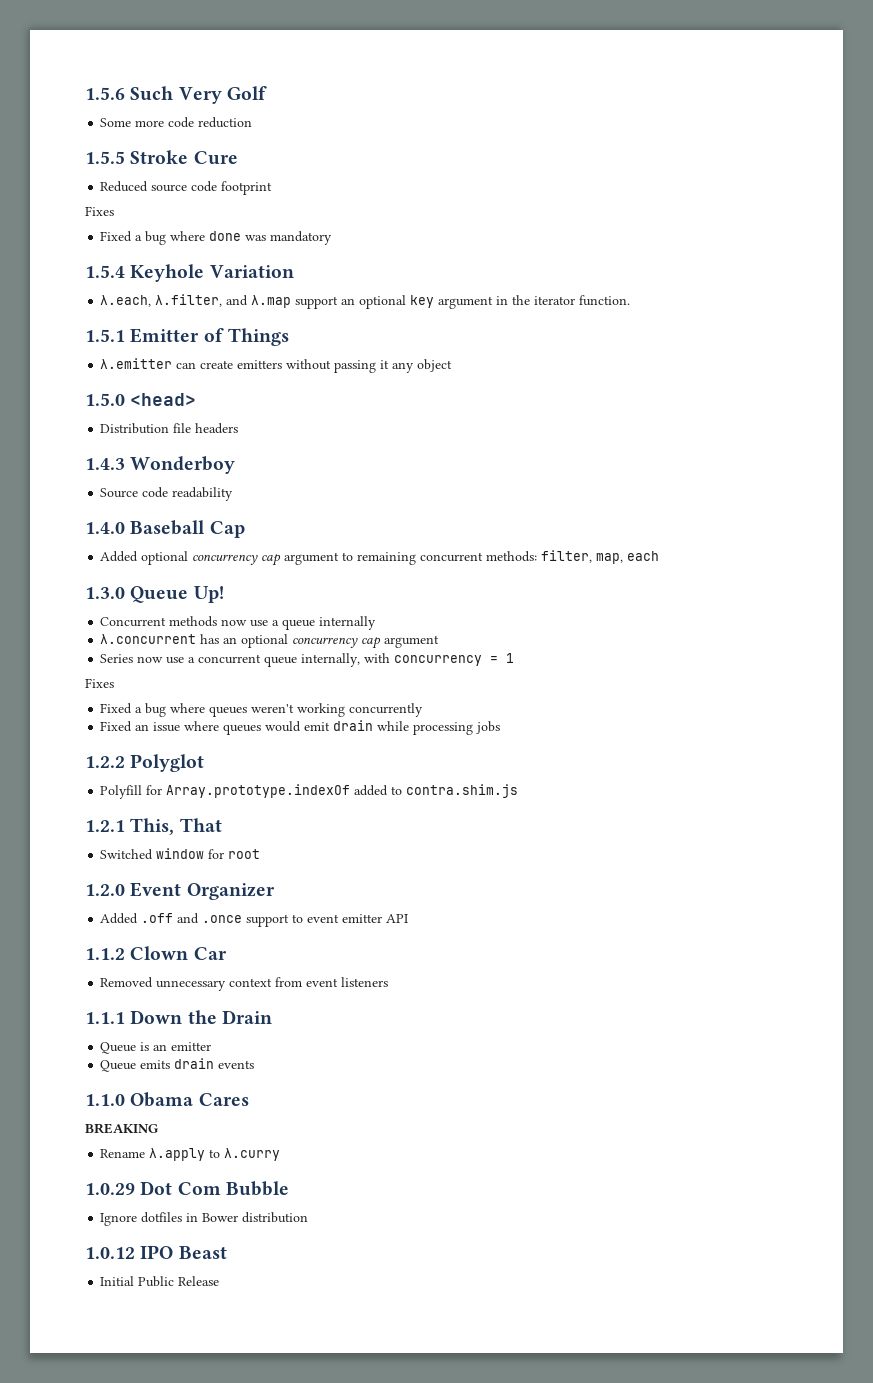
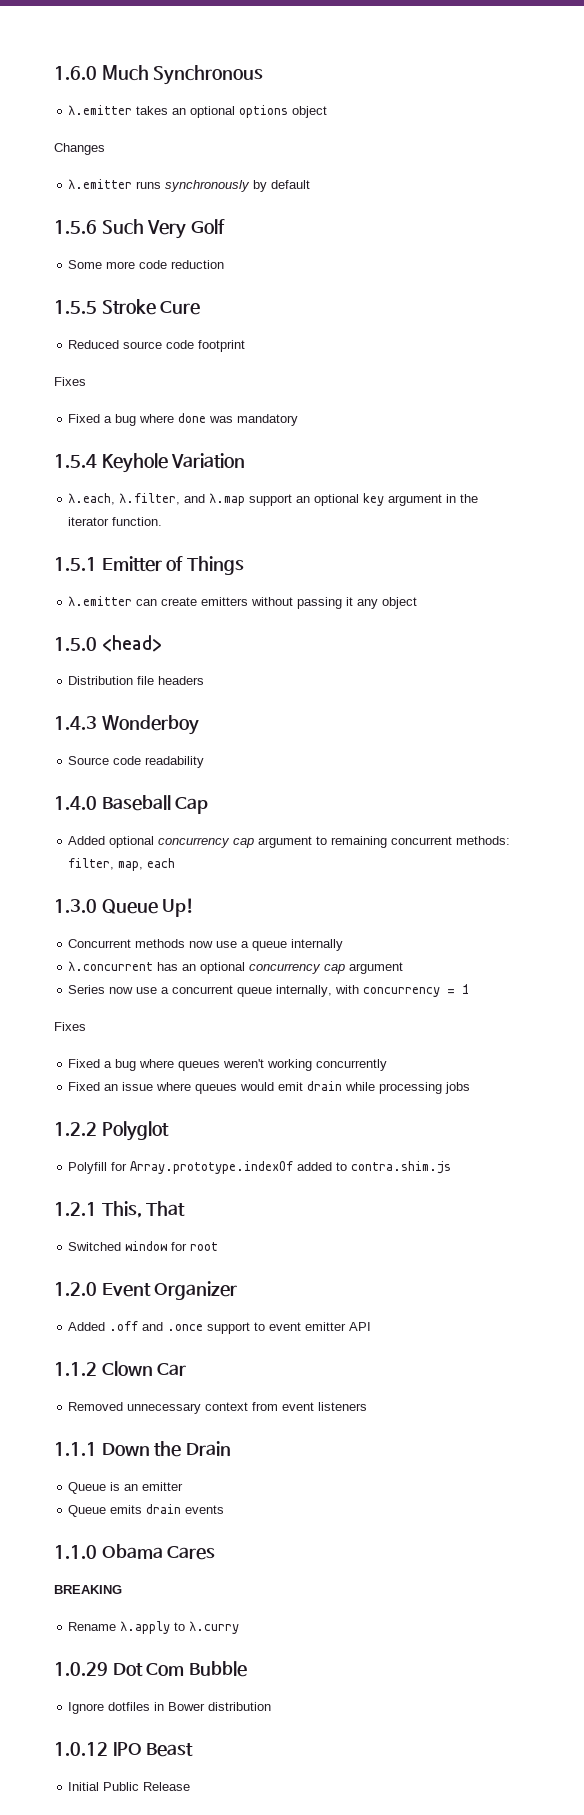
(85, 93) none -> [54,65,264,85] [68,105,328,118] [54,143,105,155] [68,179,311,192] 1.6.0 Much Synchronous // λ.emitter takes an optional options object // Changes // λ.emitter runs synchronously by default //

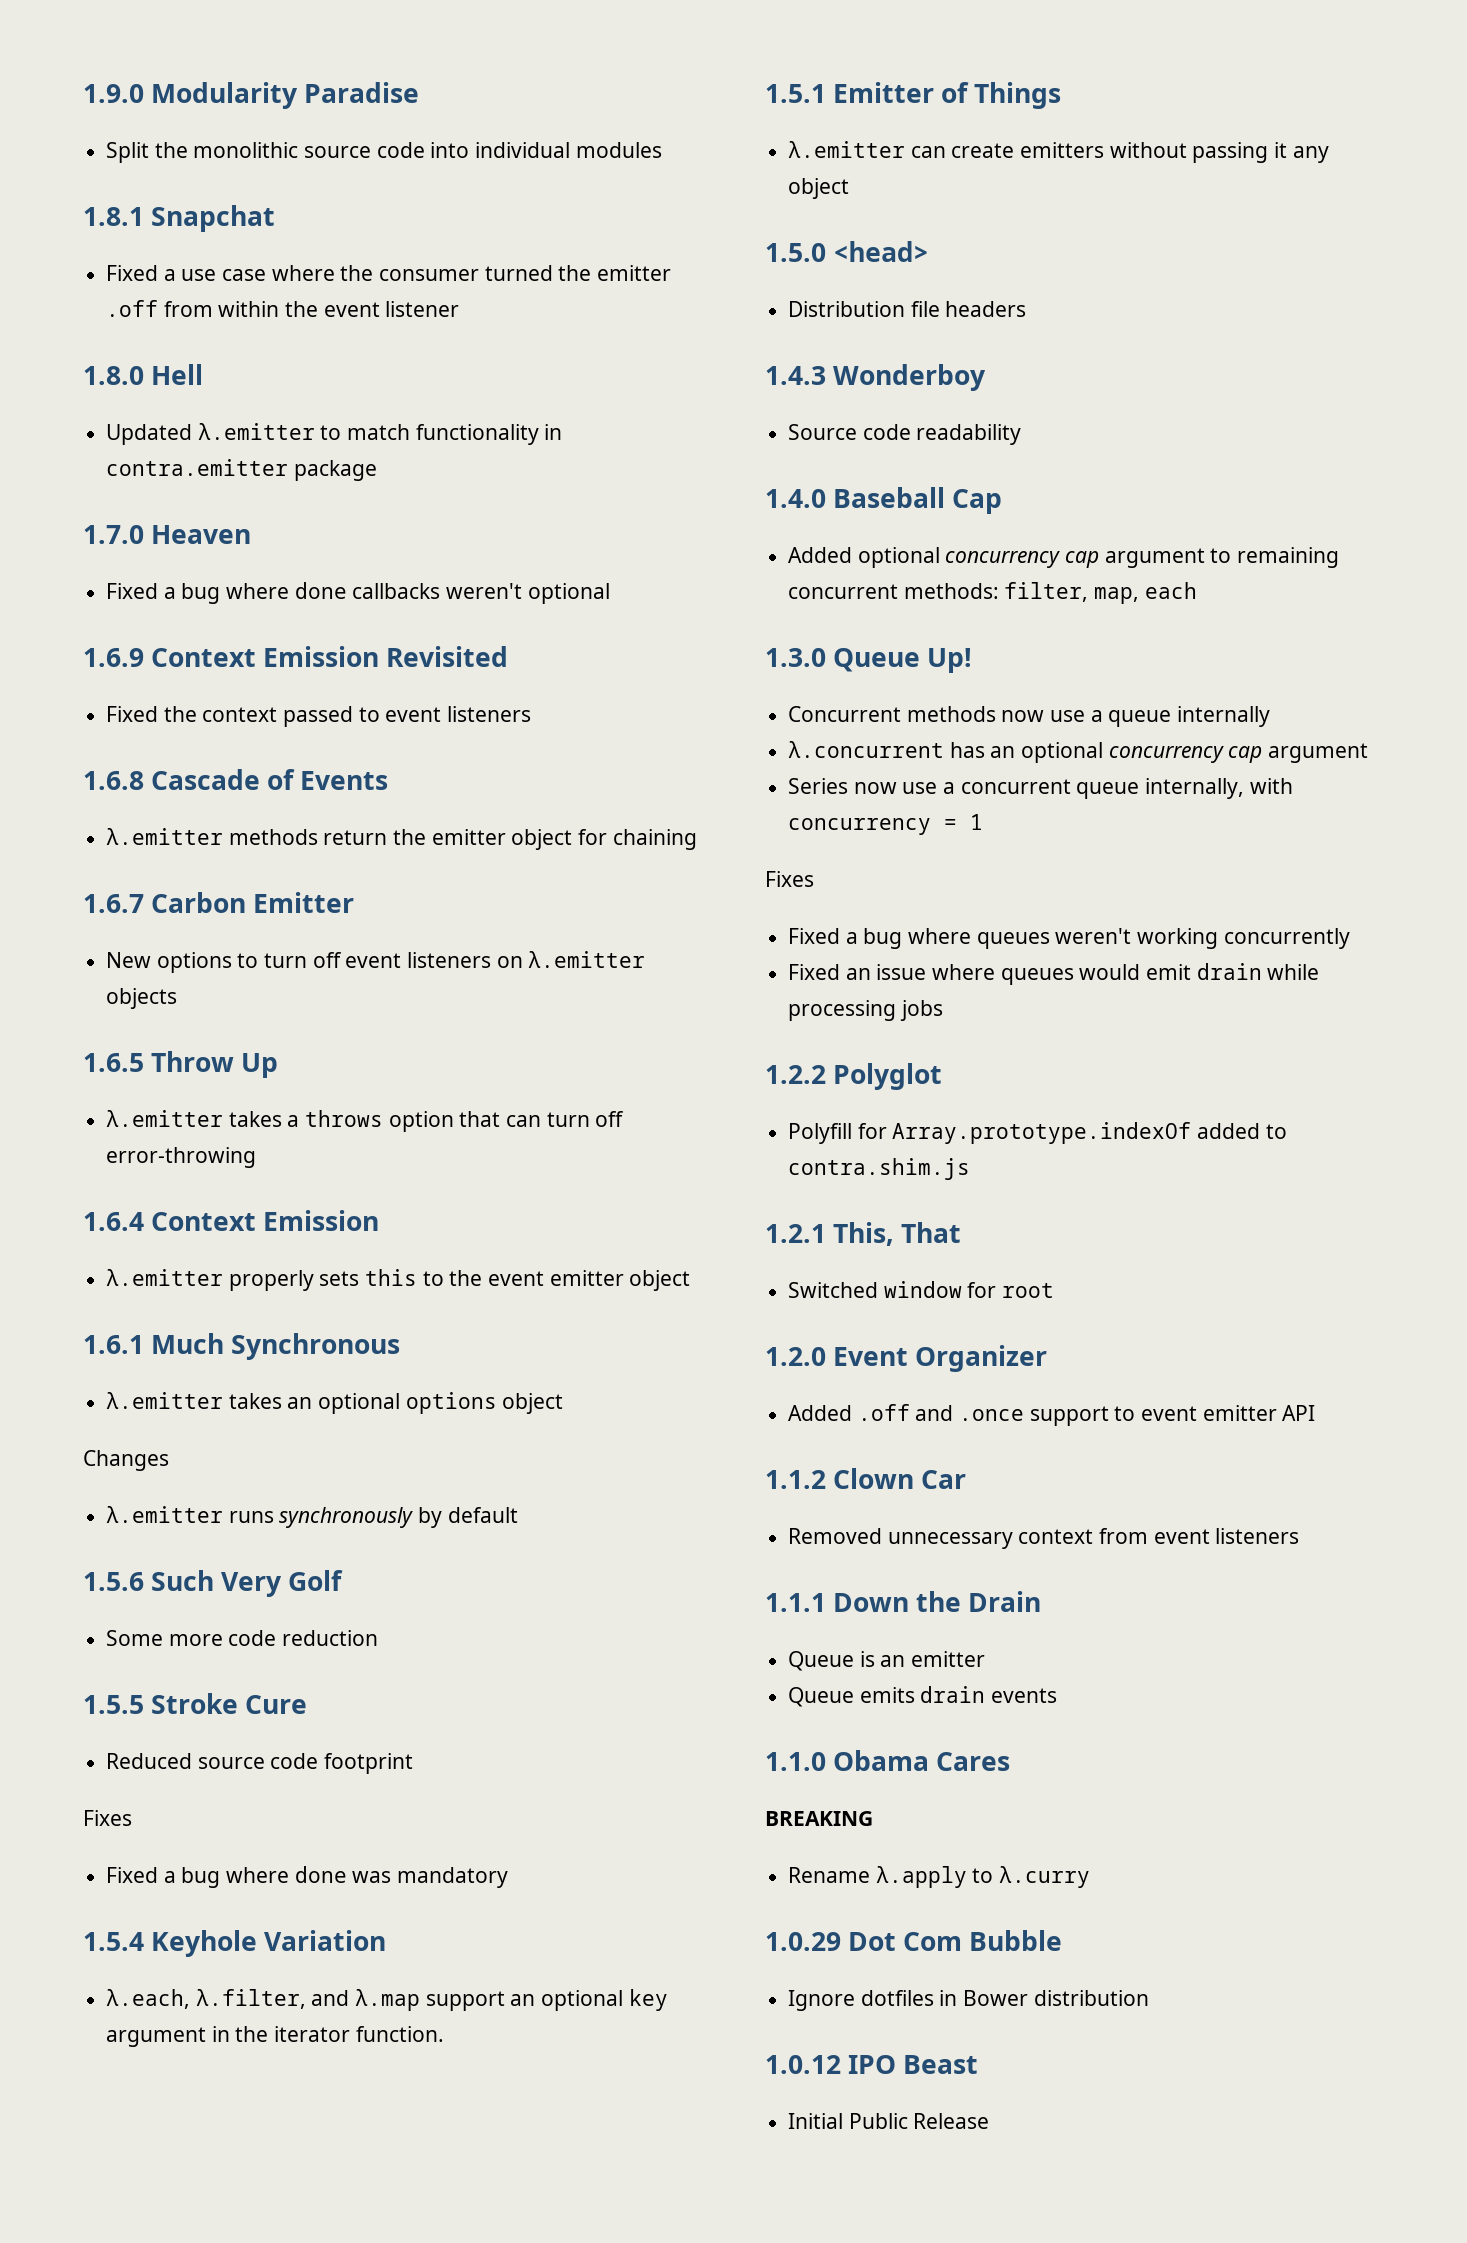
[54,66,97,80] 1.6.0 -> [83,82,420,109] [106,142,662,163] [83,205,276,232] [106,265,672,281] [106,300,460,317] [83,364,204,385] [106,423,563,445] [106,459,377,481] [83,525,252,544] [106,582,610,604] [83,646,509,667] [106,706,532,727] [83,769,389,790] [106,828,697,850] [83,892,355,913] [106,951,646,973] [106,988,178,1009] [83,1051,279,1078] [106,1110,625,1132] [106,1147,257,1168] [83,1210,380,1231] [106,1269,691,1291] [83,1335,144,1354] 1.9.0 Modularity Paradise // Split the monolithic source code into individual modules // 1.8.1 Snapchat // Fixed a use case where the consumer turned the emitter .off from within the event listener // 1.8.0 Hell // Updated λ.emitter to match functionality in contra.emitter package // 1.7.0 Heaven // Fixed a bug where done callbacks weren't optional // 1.6.9 Context Emission Revisited // Fixed the context passed to event listeners // 1.6.8 Cascade of Events // λ.emitter methods return the emitter object for chaining // 1.6.7 Carbon Emitter // New options to turn off event listeners on λ.emitter objects // 1.6.5 Throw Up // λ.emitter takes a throws option that can turn off error-throwing // 1.6.4 Context Emission // λ.emitter properly sets this to the event emitter object // 1.6.1

